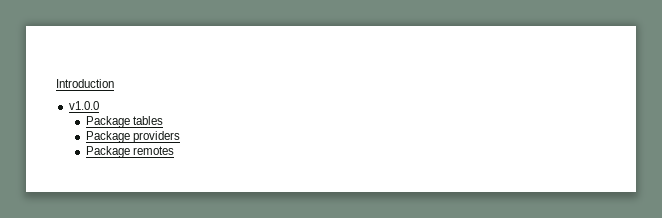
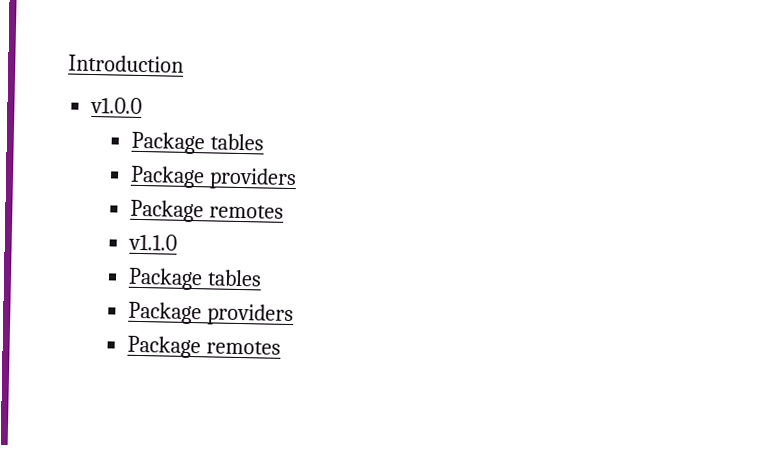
(174, 150) none -> [127,233,177,251] [127,267,262,291] [127,301,294,327] [126,335,281,359] // v1.1.0 // Package tables // Package providers // Package remotes

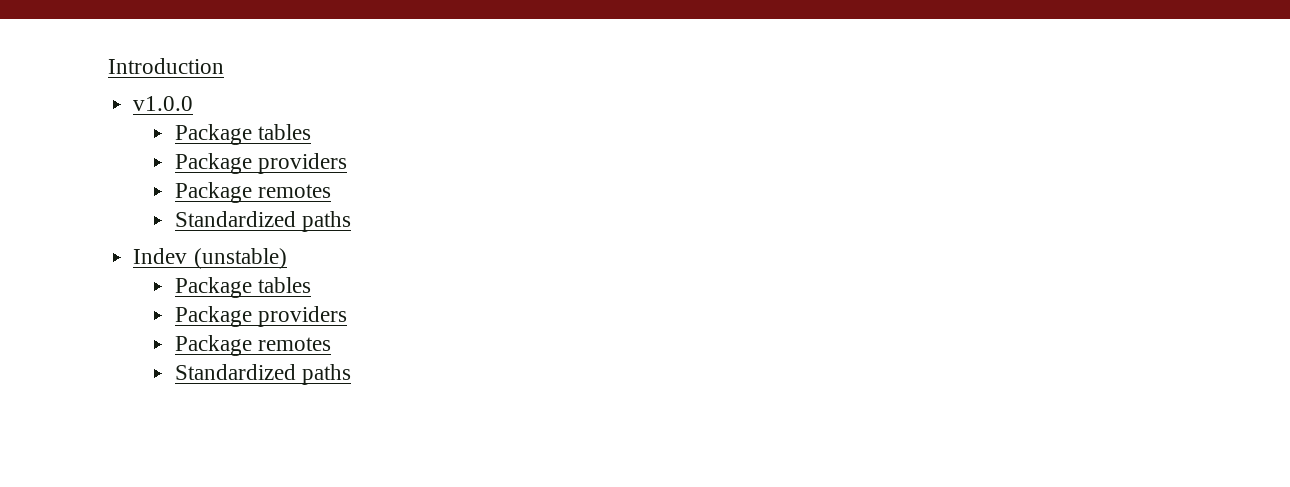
[127,233,177,251] [127,267,262,291] [127,301,294,327] [126,335,281,359] v1.1.0 // Package tables // Package providers // Package remotes -> [174,211,351,232] [133,248,287,269] [174,277,311,298] [174,306,347,327] [174,335,331,356] [174,364,351,385] Standardized paths // Indev (unstable) // Package tables // Package providers // Package remotes // Standardized paths

